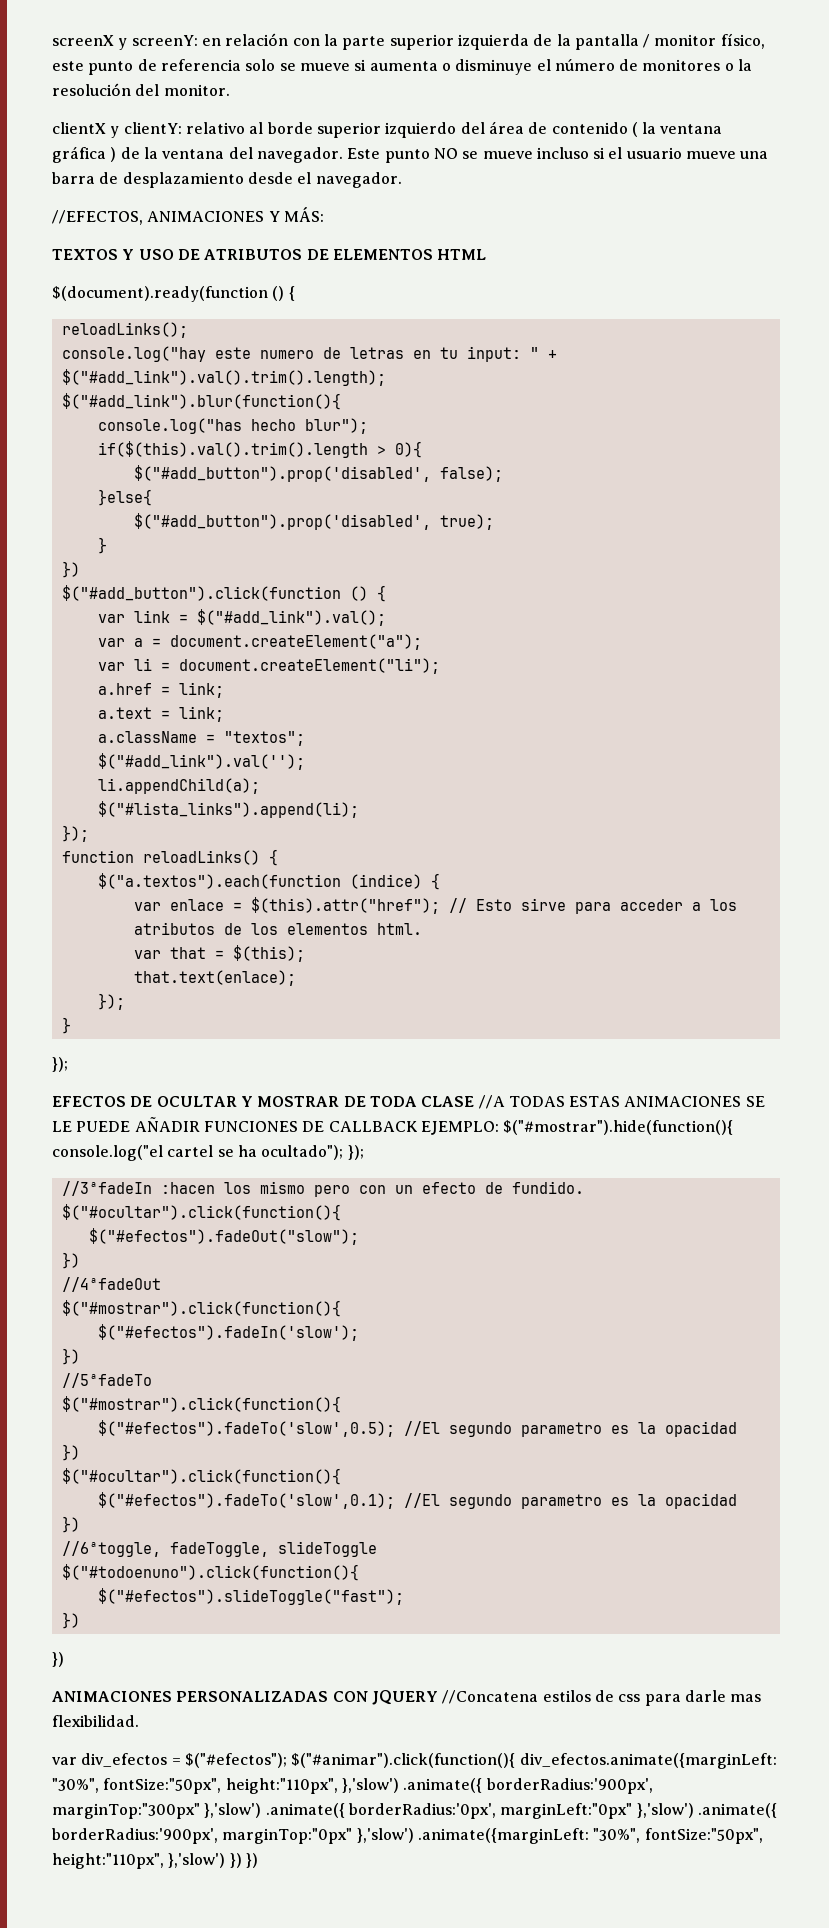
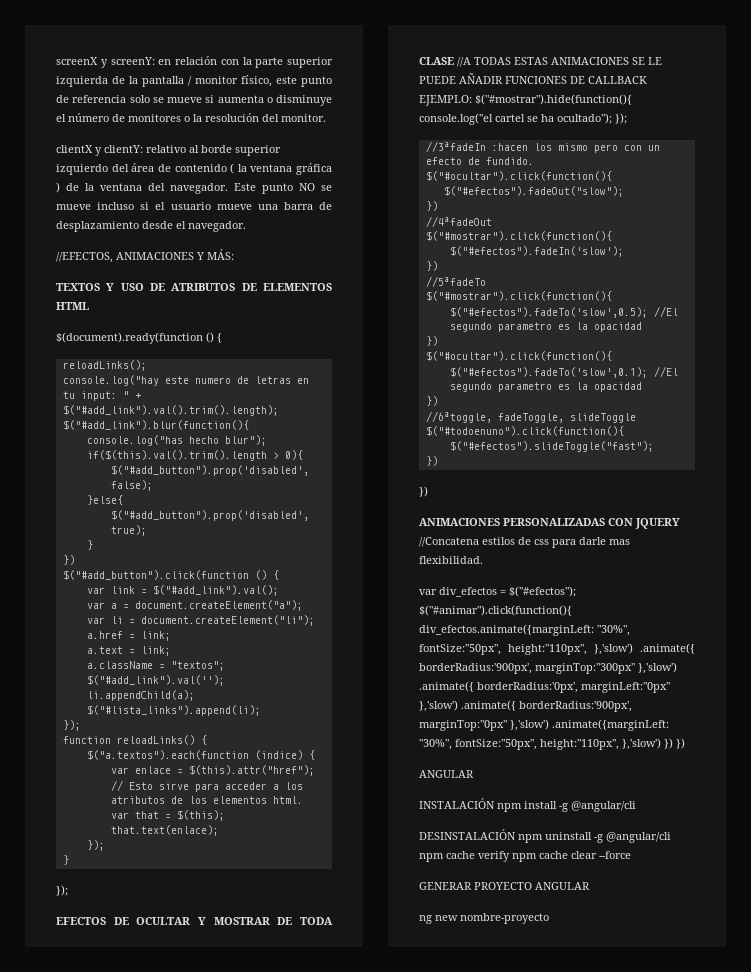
(258, 1860) none -> [419,770,474,778] [419,798,636,812] [419,829,671,843] [419,851,631,862] [419,882,590,890] [419,913,549,924] // ANGULAR // INSTALACIÓN npm install -g @angular/cli // DESINSTALACIÓN npm uninstall -g @angular/cli npm cache verify npm cache clear --force // GENERAR PROYECTO ANGULAR // ng new nombre-proyecto

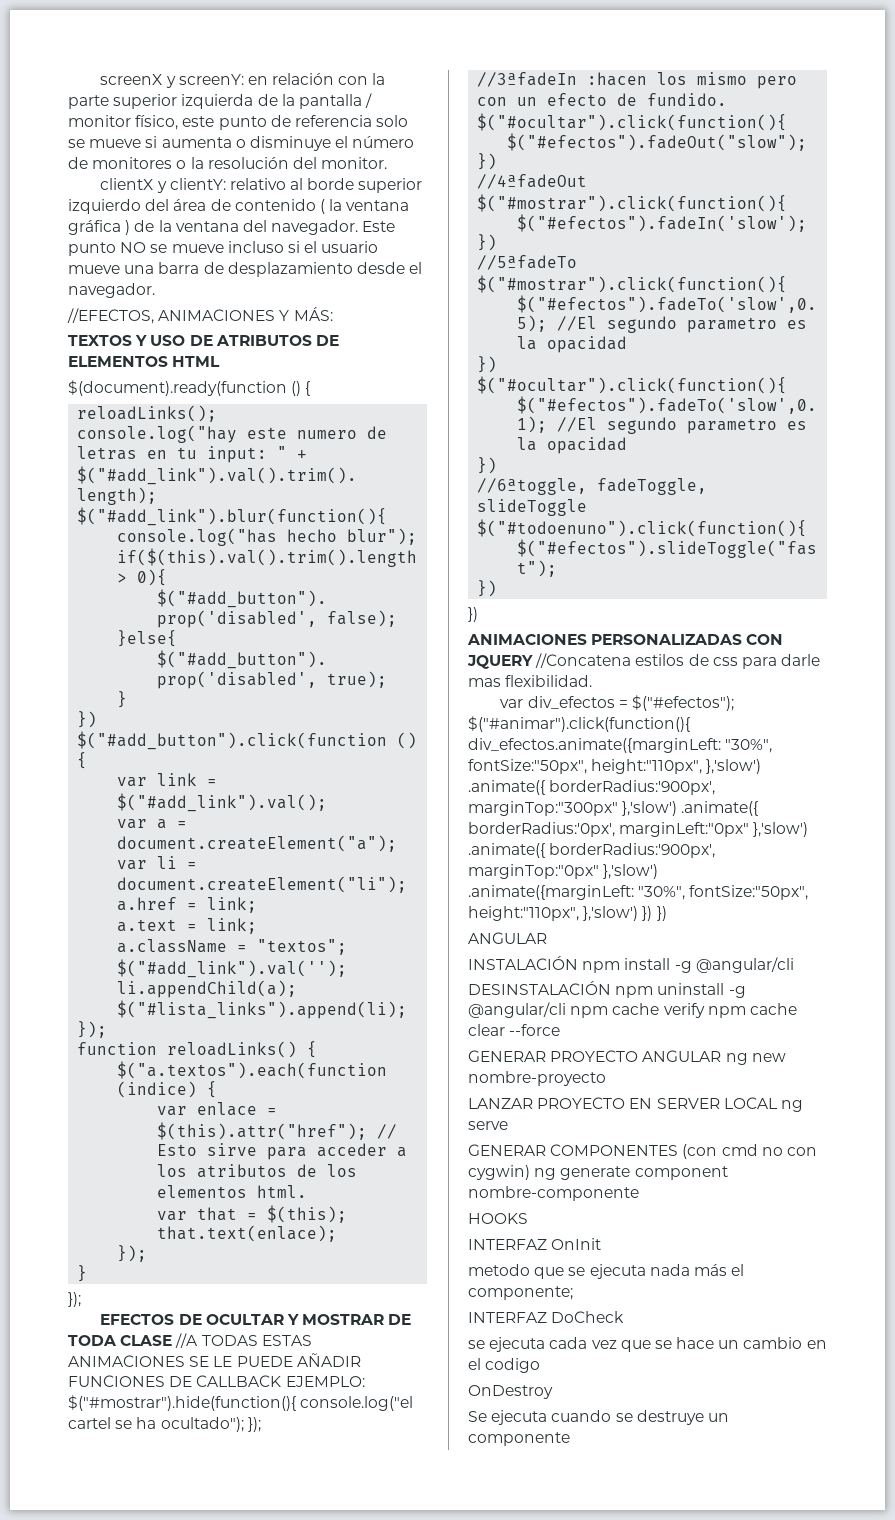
(590, 886) // -> (722, 1056) none
(549, 918) none -> [468,1097,803,1112] [468,1121,508,1130] [468,1144,817,1159] [468,1165,728,1180] [468,1186,639,1201] [468,1213,528,1224] [468,1238,602,1250] [468,1264,745,1279] [468,1286,573,1300] [468,1311,625,1323] [468,1337,827,1352] [468,1358,541,1373] [468,1385,553,1399] [468,1410,729,1425] [468,1432,570,1446] // LANZAR PROYECTO EN SERVER LOCAL ng serve // GENERAR COMPONENTES (con cmd no con cygwin) ng generate component nombre-componente // HOOKS // INTERFAZ OnInit // metodo que se ejecuta nada más el componente; // INTERFAZ DoCheck // se ejecuta cada vez que se hace un cambio en el codigo // OnDestroy // Se ejecuta cuando se destruye un componente

